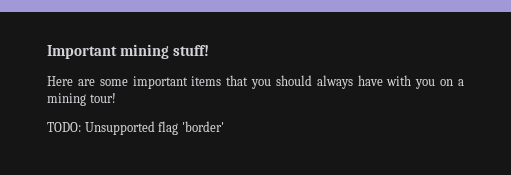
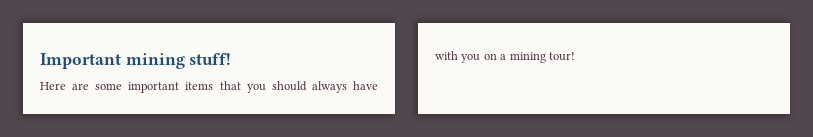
[47,121,224,135] // TODO: Unsupported flag 'border' -> (575, 56) none

